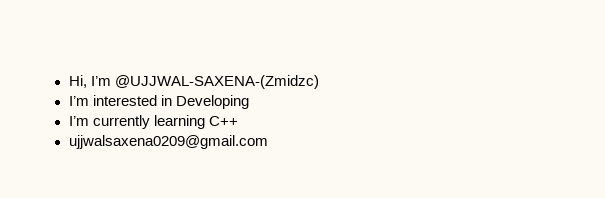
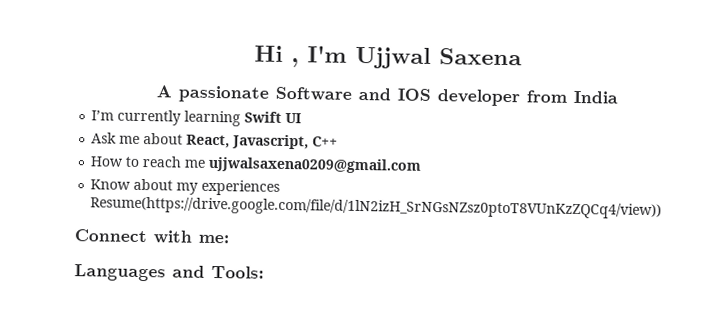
[68,75,319,89] [68,95,249,109] [68,115,238,129] [68,135,268,149] Hi, I’m @UJJWAL-SAXENA-(Zmidzc) // I’m interested in Developing // I’m currently learning C++ // ujjwalsaxena0209@gmail.com -> [254,45,522,69] [156,85,618,107] [91,109,303,127] [91,132,339,150] [90,156,422,174] [90,178,281,196] [90,196,663,220] [74,229,229,244] [74,264,264,282] Hi , I'm Ujjwal Saxena // A passionate Software and IOS developer from India // I’m currently learning Swift UI // Ask me about React, Javascript, C++ // How to reach me ujjwalsaxena0209@gmail.com // Know about my experiences Resume(https://drive.google.com/file/d/1lN2izH_SrNGsNZsz0ptoT8VUnKzZQCq4/view)) // Connect with me: // Languages and Tools:

